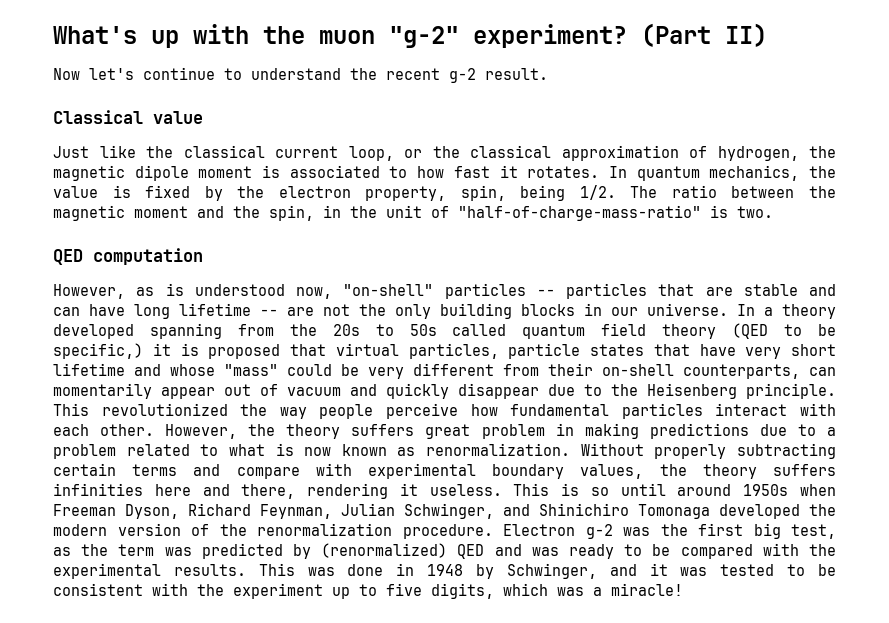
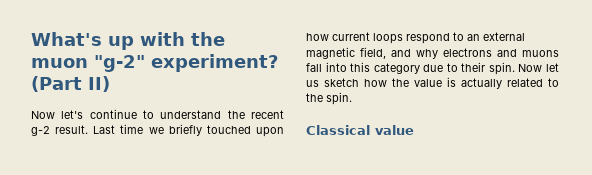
[53,110,203,124] [53,145,836,161] [53,165,836,181] [53,185,837,201] [53,205,773,221] [53,248,203,265] [53,283,836,299] [53,303,836,319] [53,323,836,339] [53,343,836,359] [53,363,836,379] [53,383,836,399] [53,403,837,419] [53,423,837,439] [53,443,836,459] [53,463,837,479] [53,483,836,499] [53,503,836,519] [53,523,836,539] [53,543,837,559] [53,563,836,579] [53,583,683,599] // Classical value // Just like the classical current loop, or the classical approximation of hydrogen, the magnetic dipole moment is associated to how fast it rotates. In quantum mechanics, the value is fixed by the electron property, spin, being 1/2. The ratio between the magnetic moment and the spin, in the unit of "half-of-charge-mass-ratio" is two. // QED computation // However, as is understood now, "on-shell" particles -- particles that are stable and can have long lifetime -- are not the only building blocks in our universe. In a theory developed spanning from the 20s to 50s called quantum field theory (QED to be specific,) it is proposed that virtual particles, particle states that have very short lifetime and whose "mass" could be very different from their on-shell counterparts, can momentarily appear out of vacuum and quickly disappear due to the Heisenberg principle. This revolutionized the way people perceive how fundamental particles interact with each other. However, the theory suffers great problem in making predictions due to a problem related to what is now known as renormalization. Without properly subtracting certain terms and compare with experimental boundary values, the theory suffers infinities here and there, rendering it useless. This is so until around 1950s when Freeman Dyson, Richard Feynman, Julian Schwinger, and Shinichiro Tomonaga developed the modern version of the renormalization procedure. Electron g-2 was the first big test, as the term was predicted by (renormalized) QED and was ready to be compared with the experimental results. This was done in 1948 by Schwinger, and it was tested to be consistent with the experiment up to five digits, which was a miracle! -> [93,124,284,137] [306,32,525,44] [306,47,559,59] [306,62,559,75] [306,77,559,89] [306,92,352,105] [306,125,414,135] Last time we briefly touched upon how current loops respond to an external magnetic field, and why electrons and muons fall into this category due to their spin. Now let us sketch how the value is actually related to the spin. // Classical value

